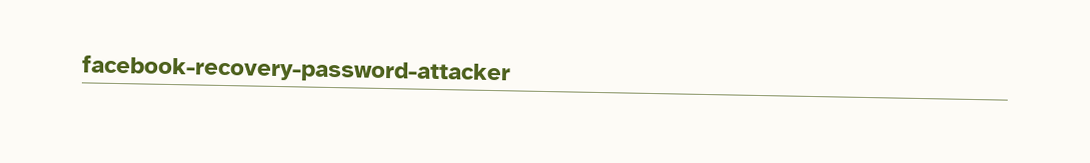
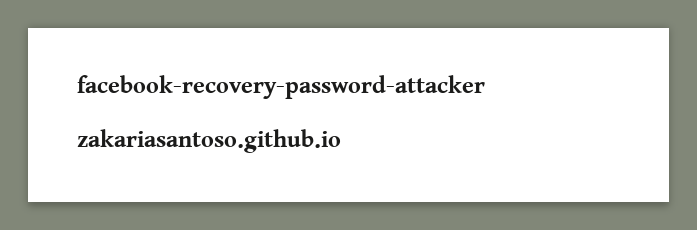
(511, 70) none -> [77,129,341,153] // zakariasantoso.github.io

